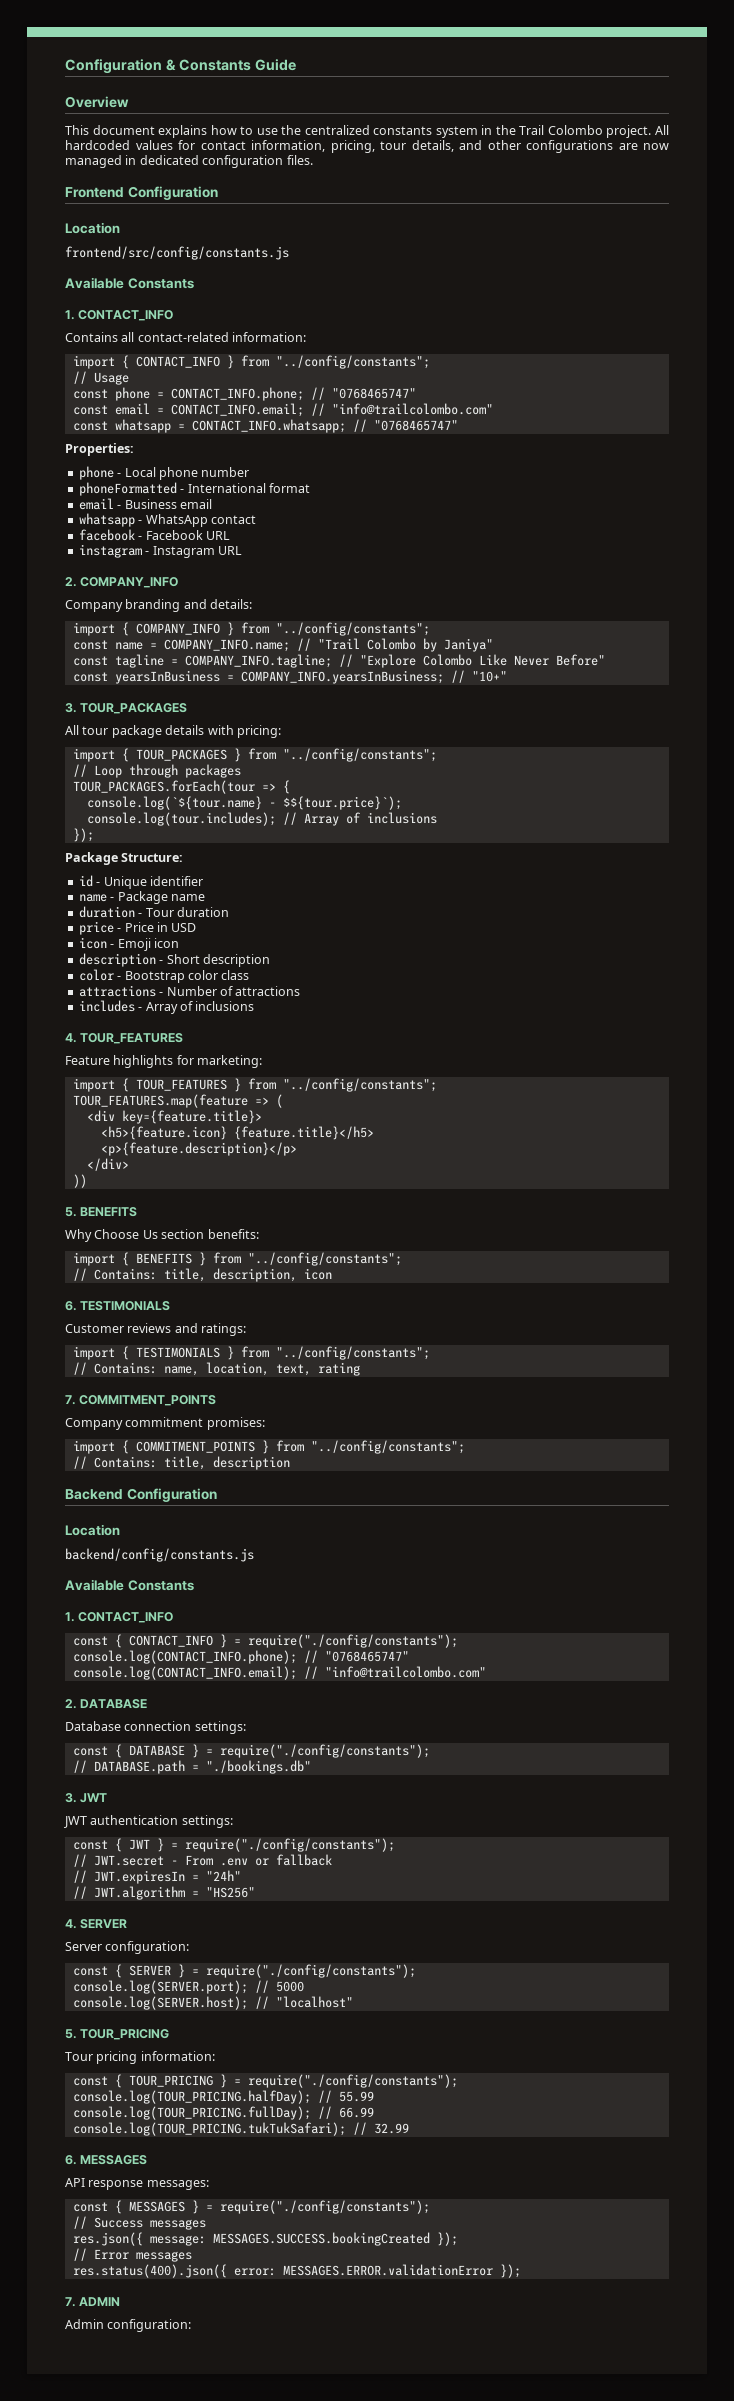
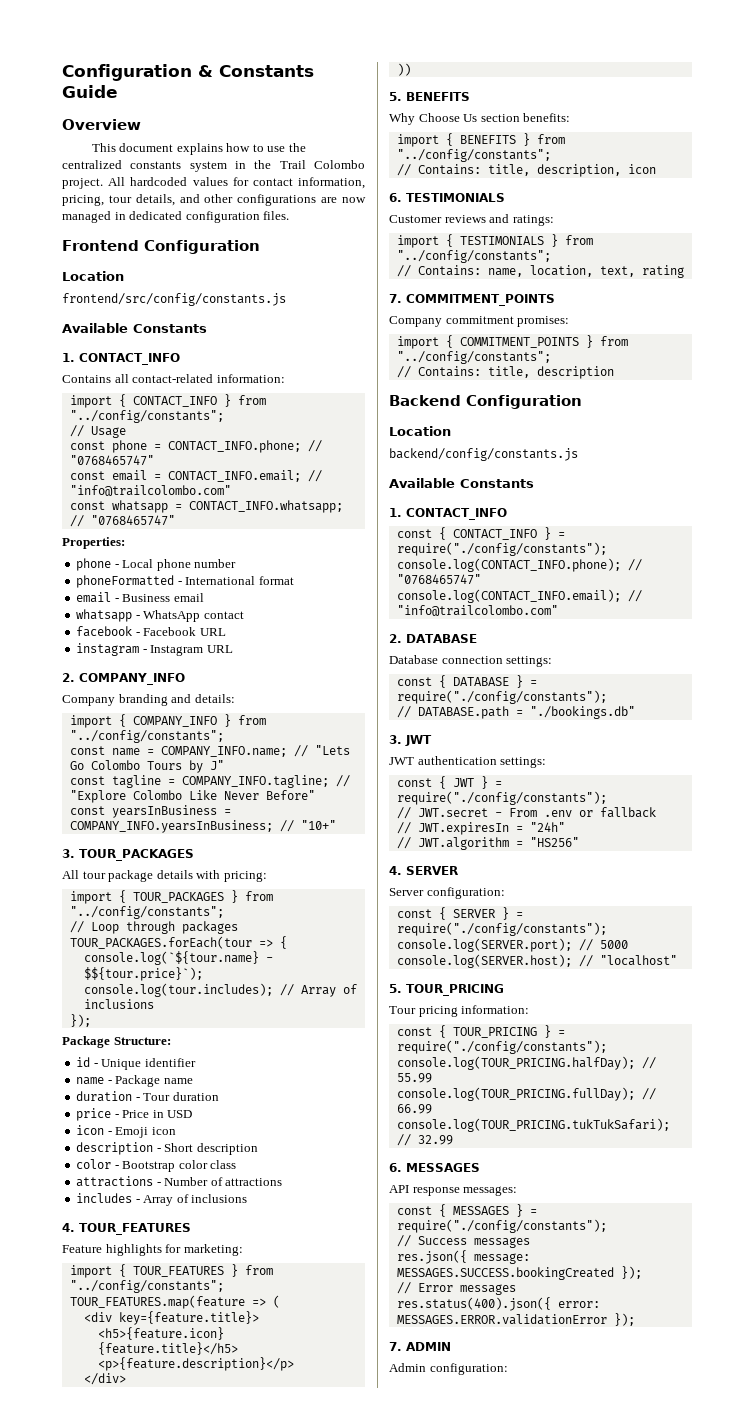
[317,638,493,652] "Trail Colombo by Janiya" -> [314,745,350,755] [69,760,224,773] "Lets Go Colombo Tours by J"

